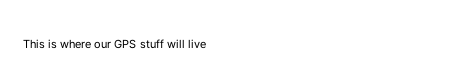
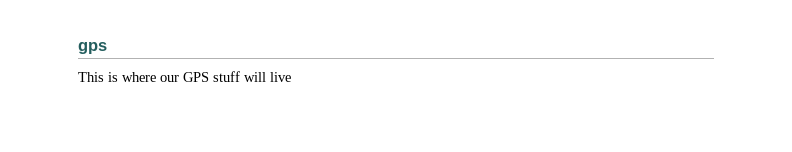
(23, 44) none -> [78,42,107,54] gps //

